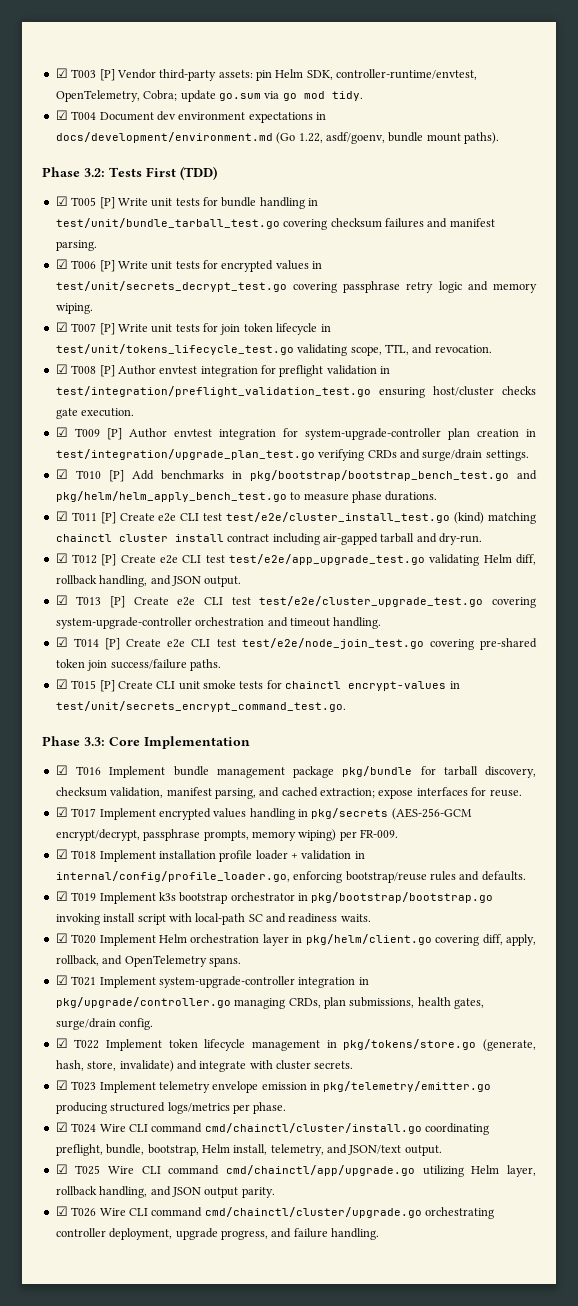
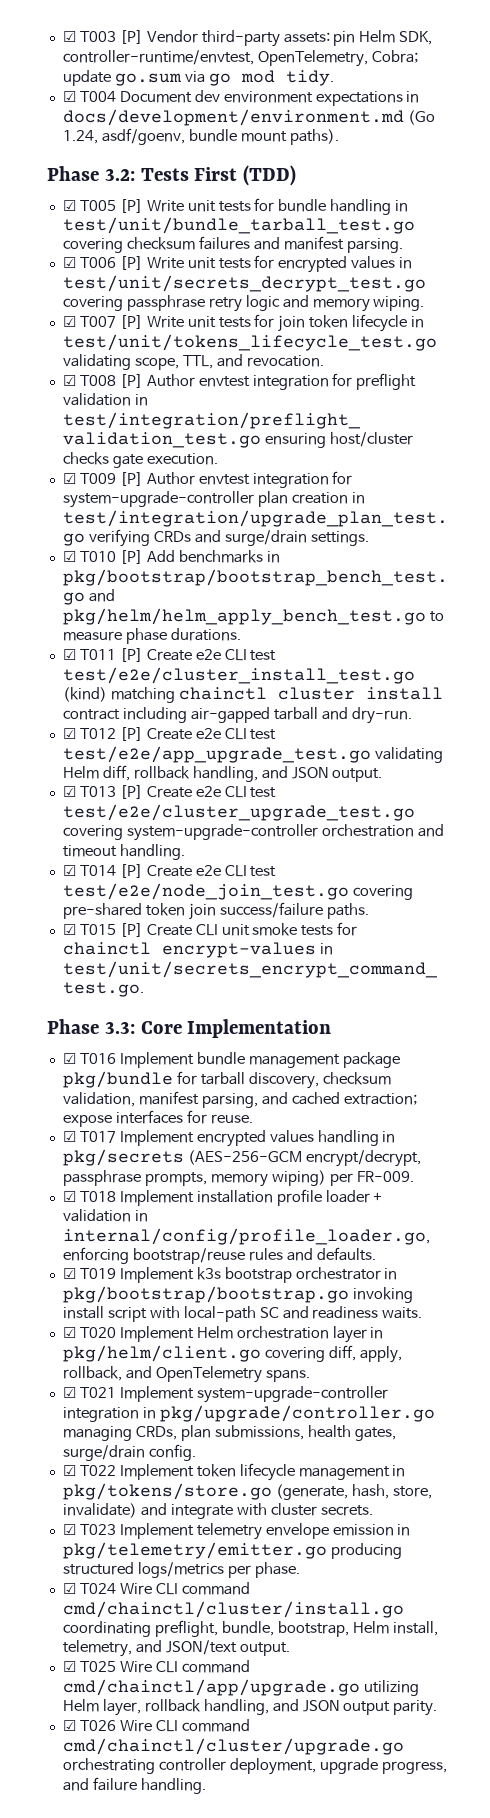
[298,133,323,143] 1.22, -> [62,130,98,144] 1.24,

